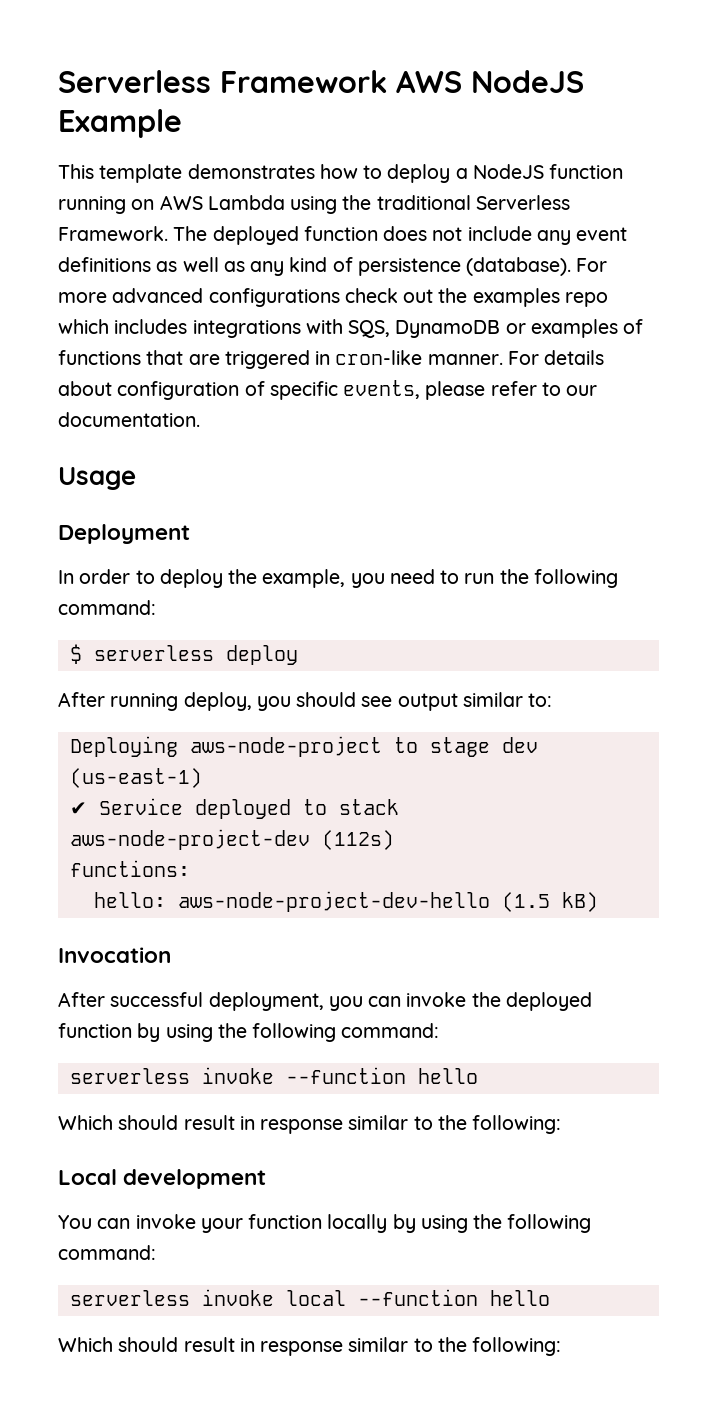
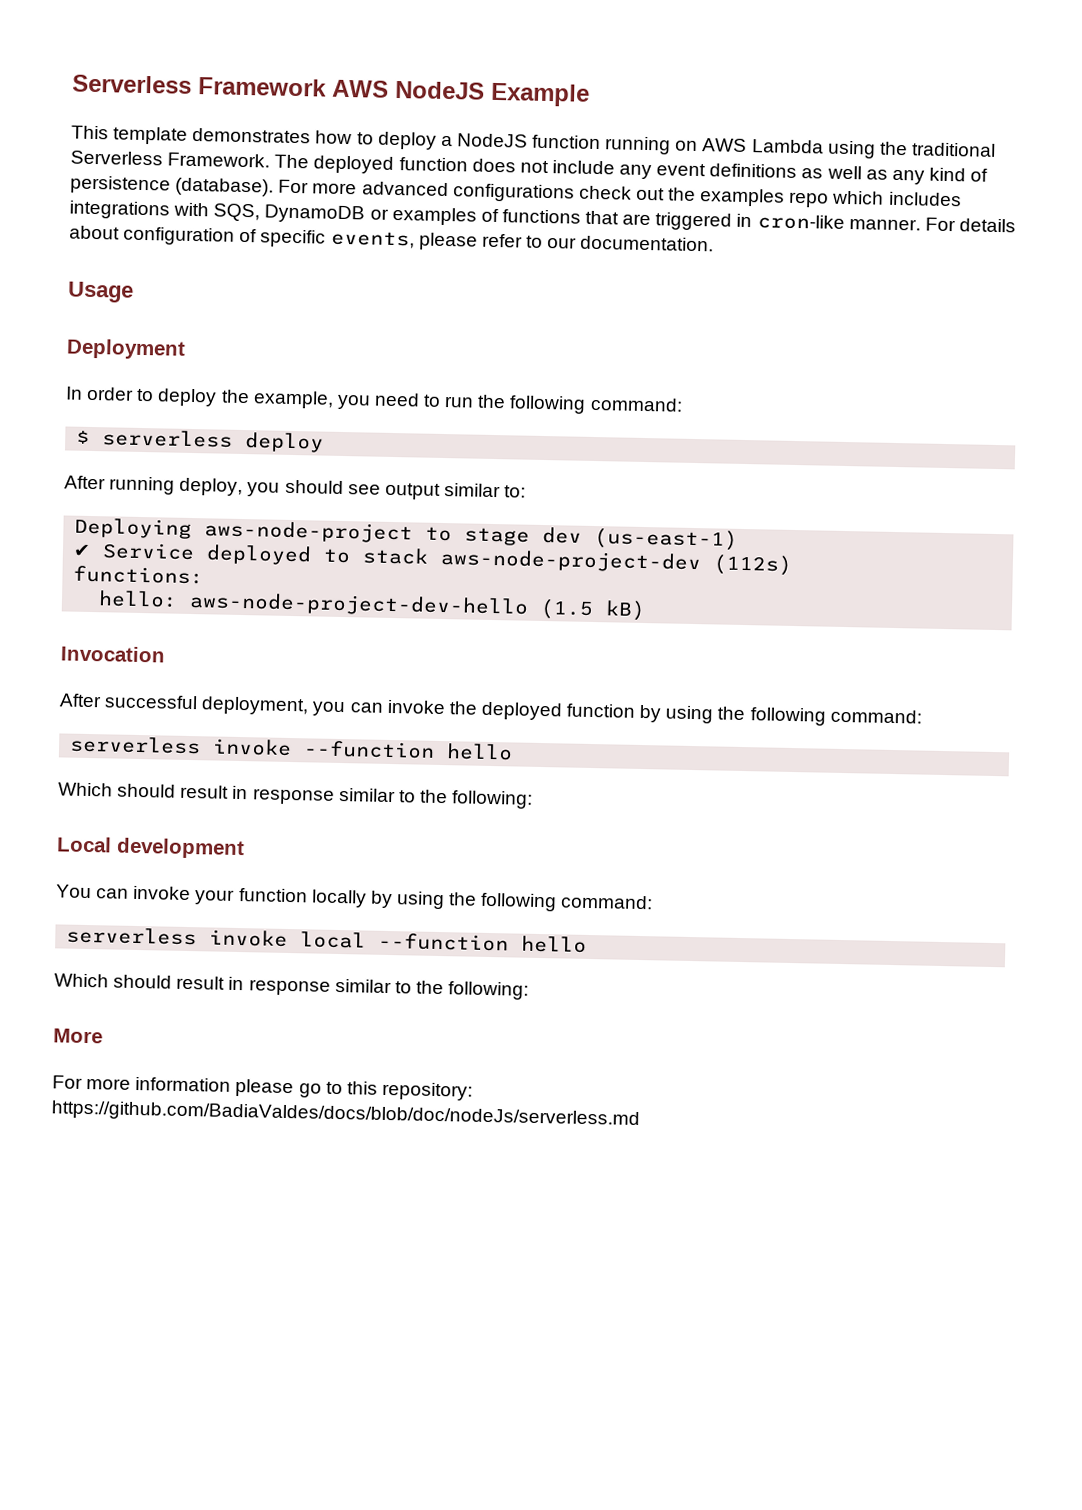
(562, 1346) none -> [53,1028,103,1044] [52,1075,473,1101] [51,1100,640,1130] // More // For more information please go to this repository: https://github.com/BadiaValdes/docs/blob/doc/nodeJs/serverless.md

